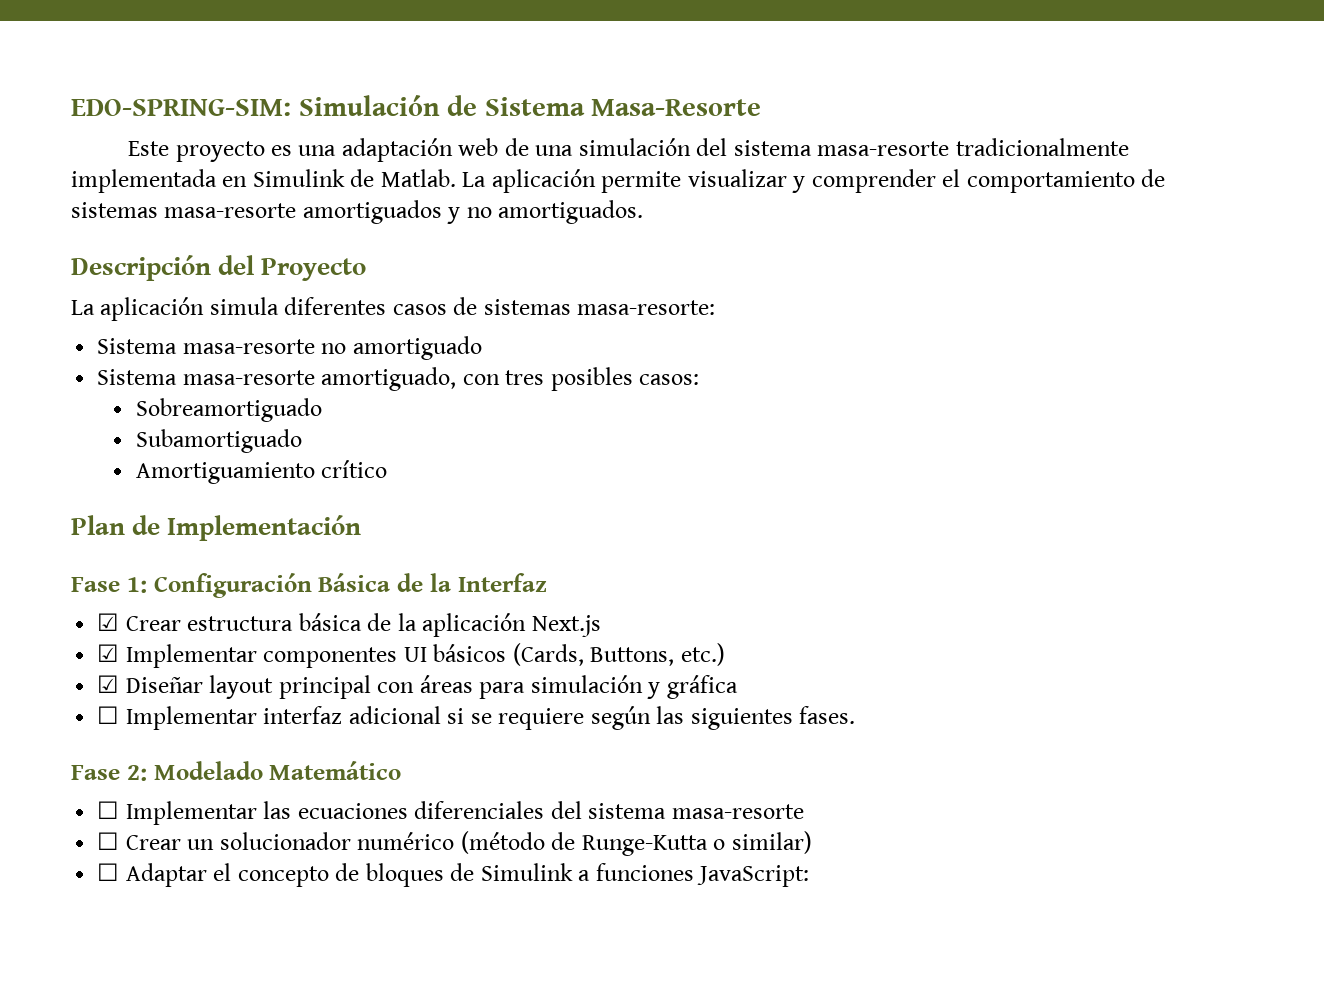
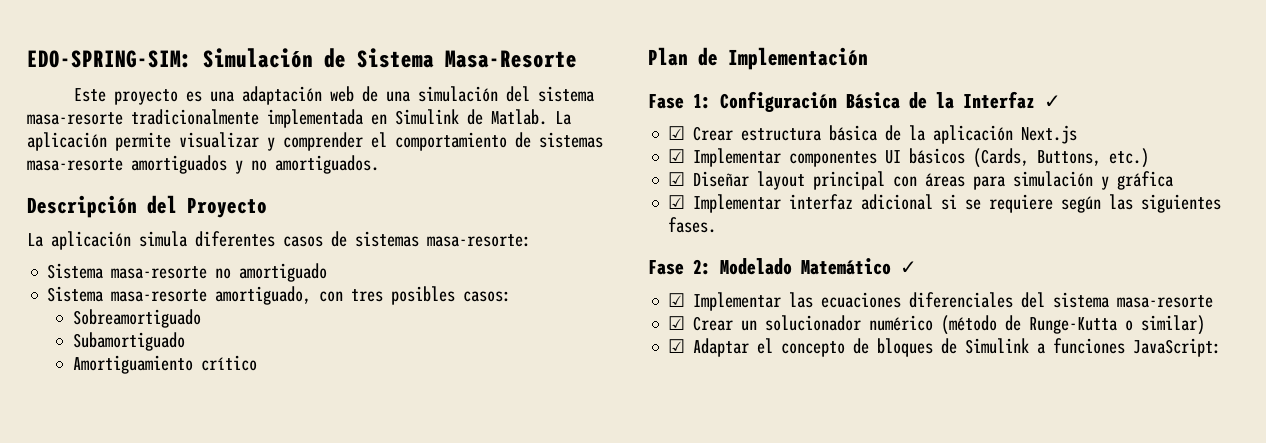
(547, 582) none -> [1044,95,1061,108] ✓
[97,706,120,724] ☐ -> [668,195,686,209] ☑
[97,801,120,819] // ☐ -> [900,261,917,274] [668,293,686,307] ✓ // ☑
[97,832,120,850] ☐ -> [668,316,686,330] ☑
[97,863,120,881] ☐ -> [668,339,686,353] ☑

